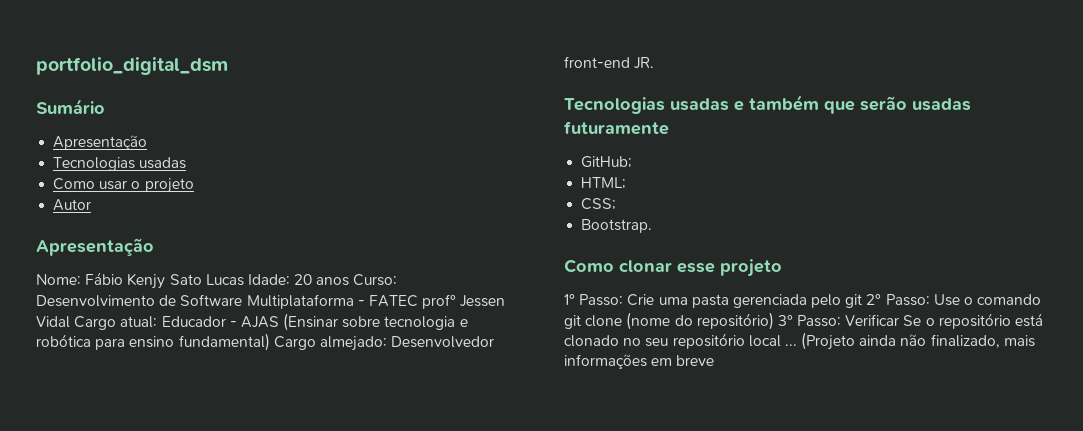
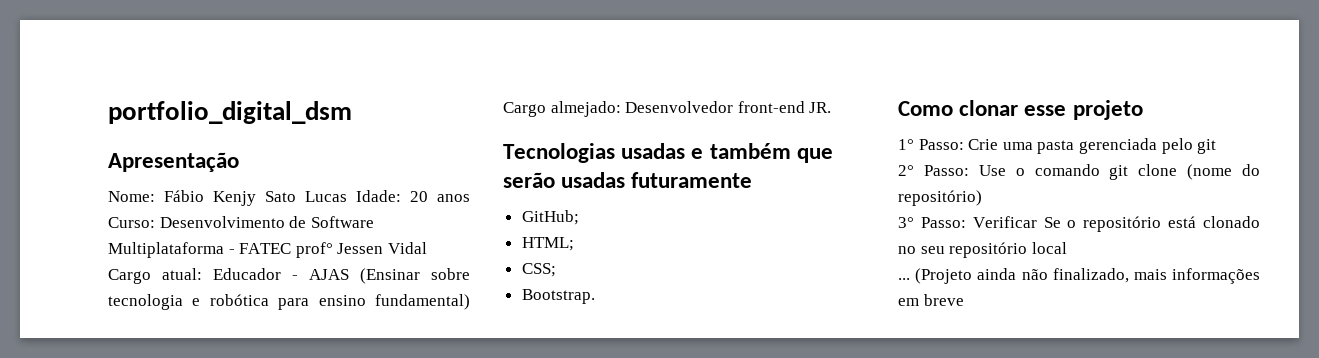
[36,99,105,114] [53,135,148,150] [53,157,187,171] [53,178,194,193] [53,199,92,211] // Sumário // Apresentação // Tecnologias usadas // Como usar o projeto // Autor -> (352, 112) none
(863, 301) none -> (1217, 146) //
(774, 321) none -> (982, 198) //
(781, 341) none -> (1067, 248) //

